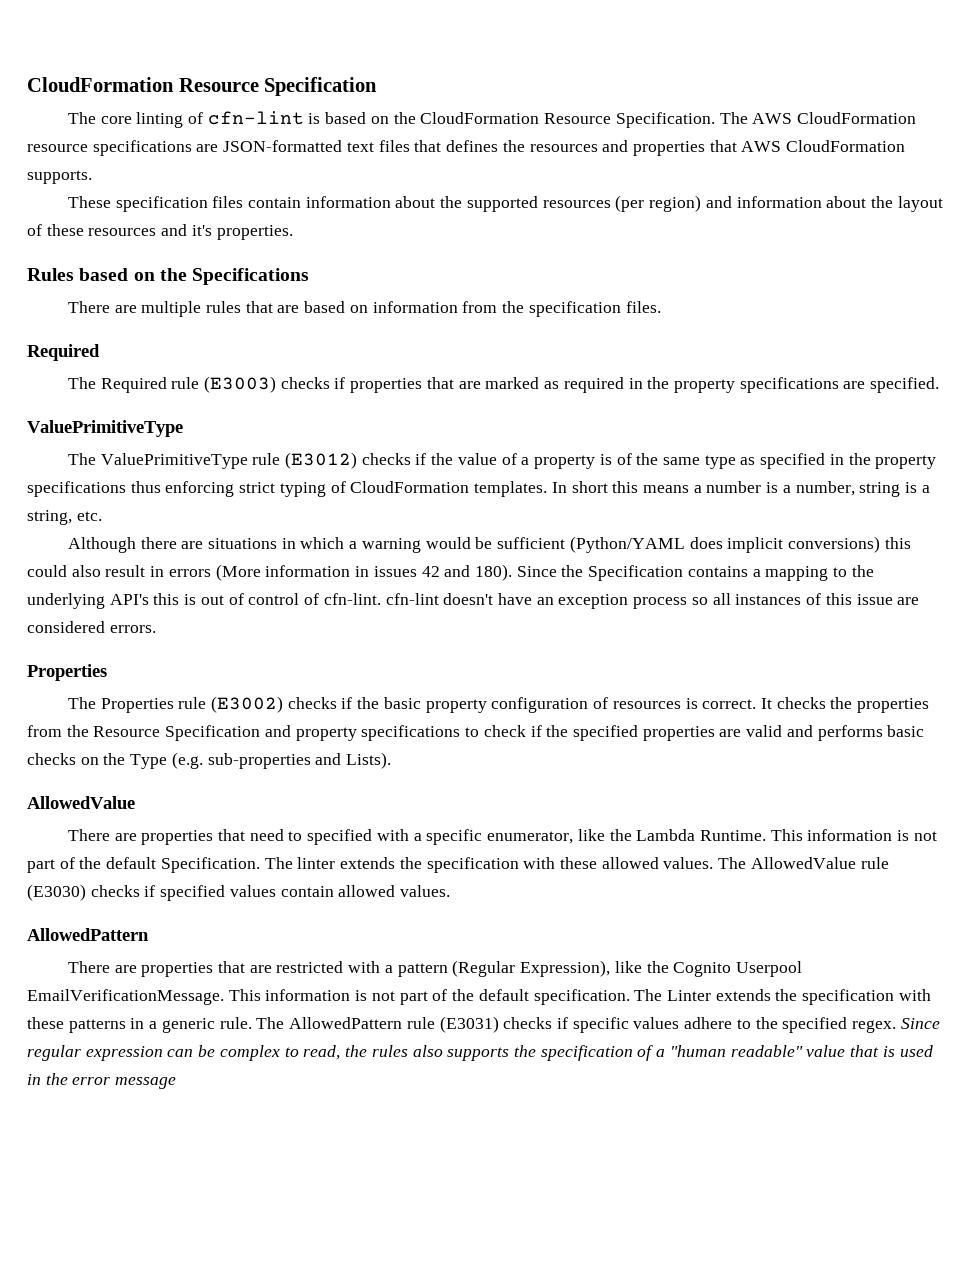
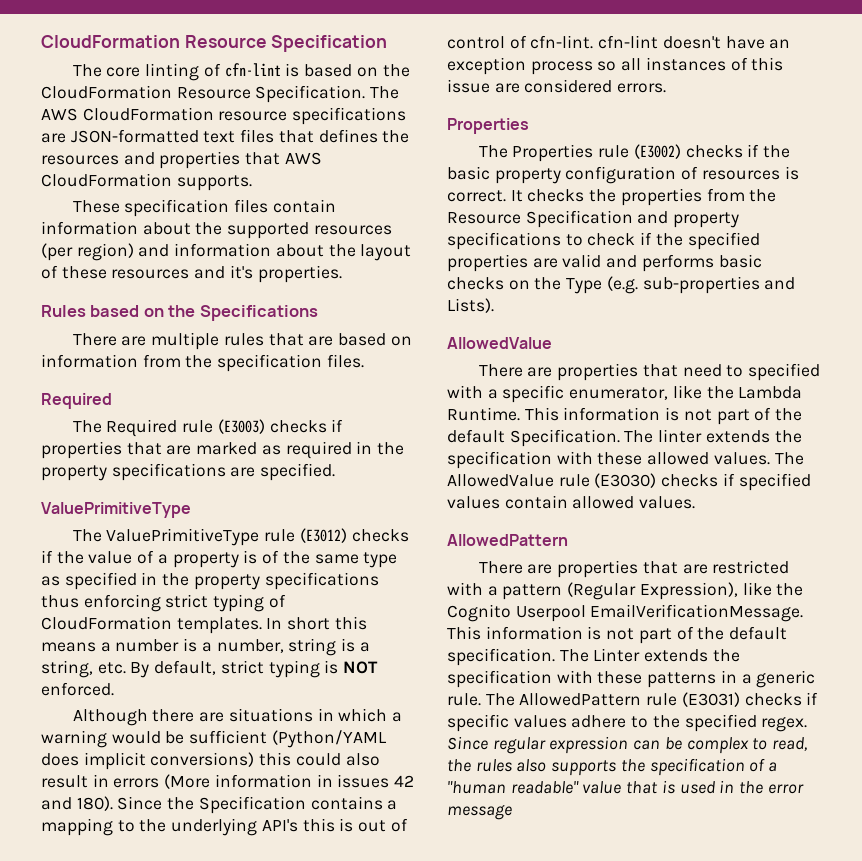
(102, 516) none -> [130,660,379,678] [41,682,114,696] By default, strict typing is NOT enforced.

